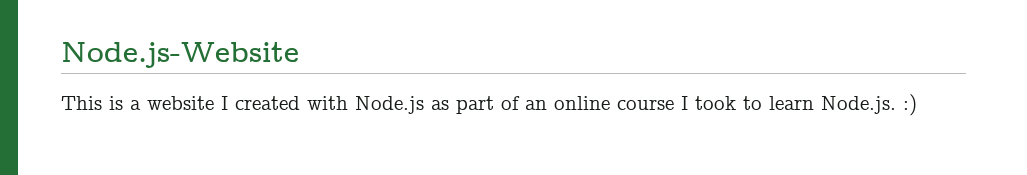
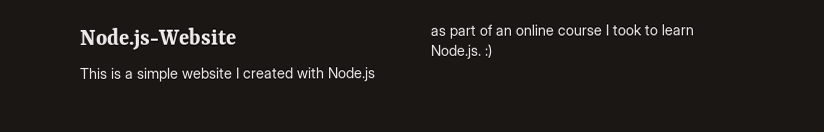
(141, 105) none -> [137,67,179,82] simple

